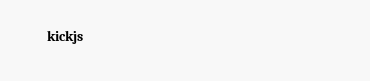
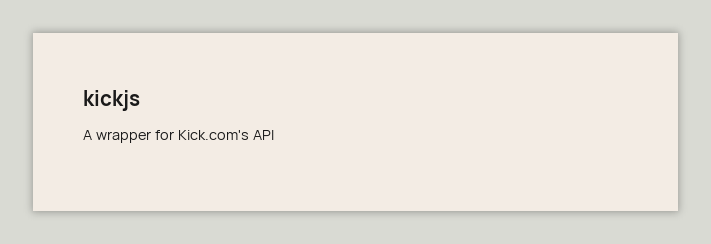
(83, 37) none -> [83,130,274,143] // A wrapper for Kick.com's API

